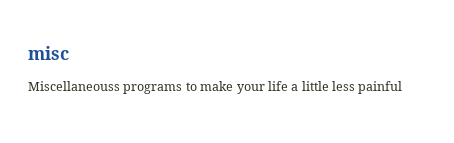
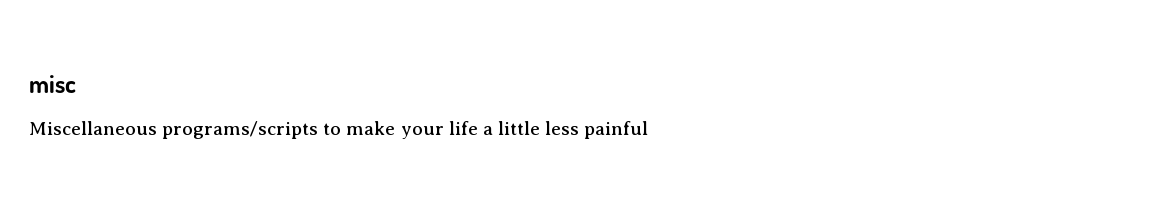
[28,81,183,94] Miscellaneouss programs -> [29,121,319,139] Miscellaneous programs/scripts

